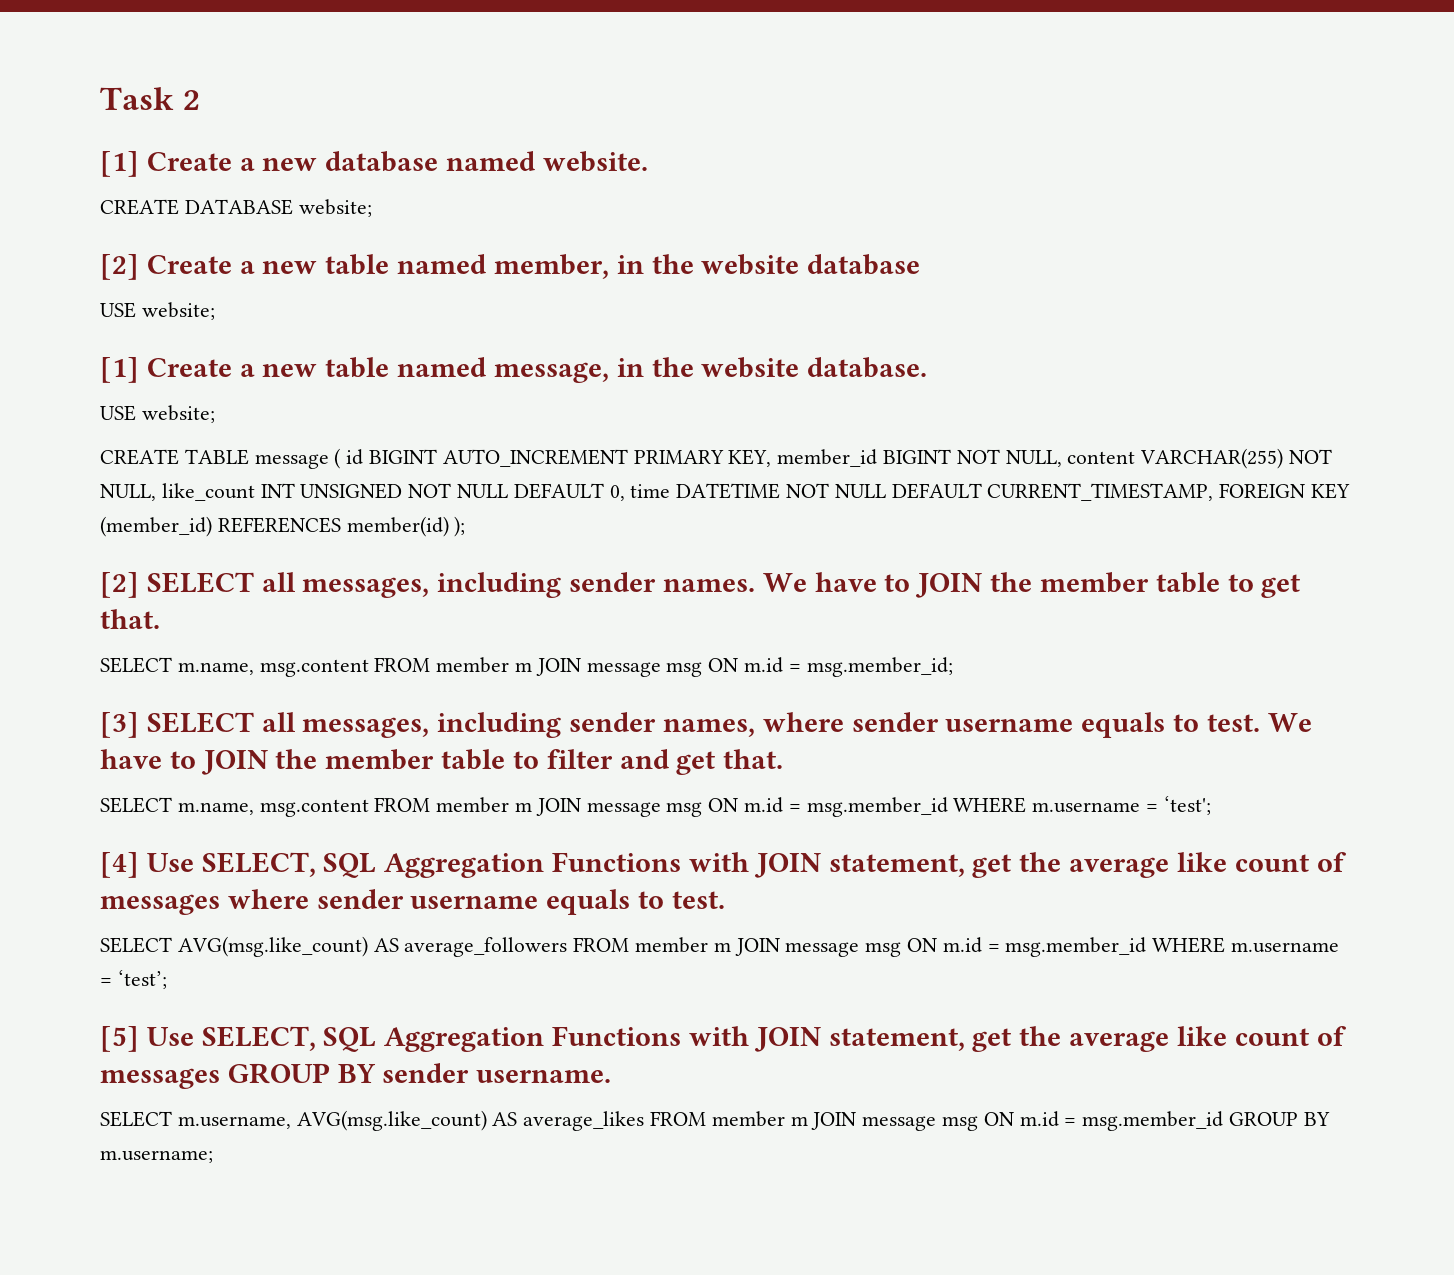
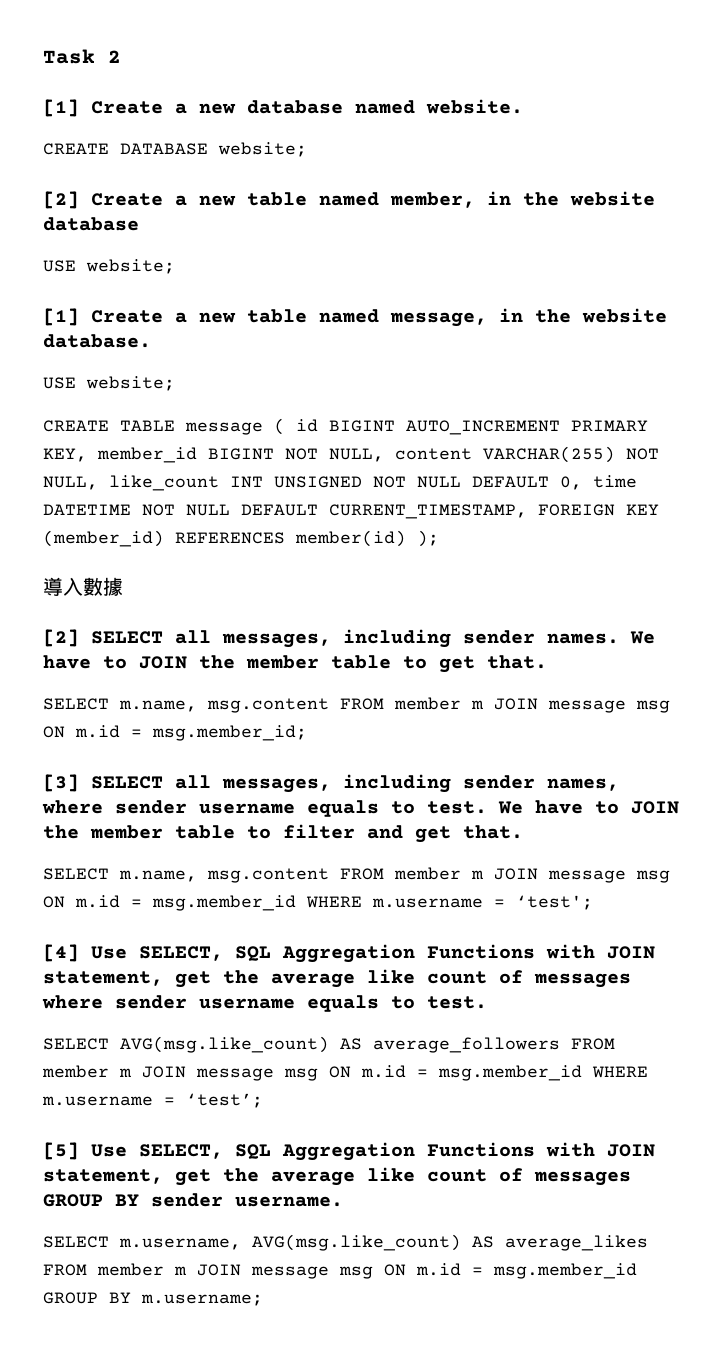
(466, 526) none -> [43,577,123,596] // 導入數據

